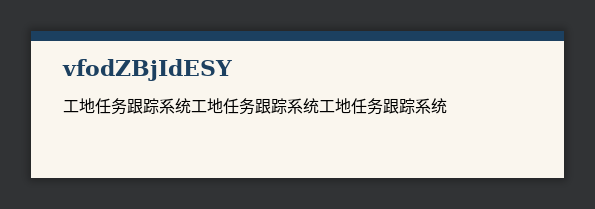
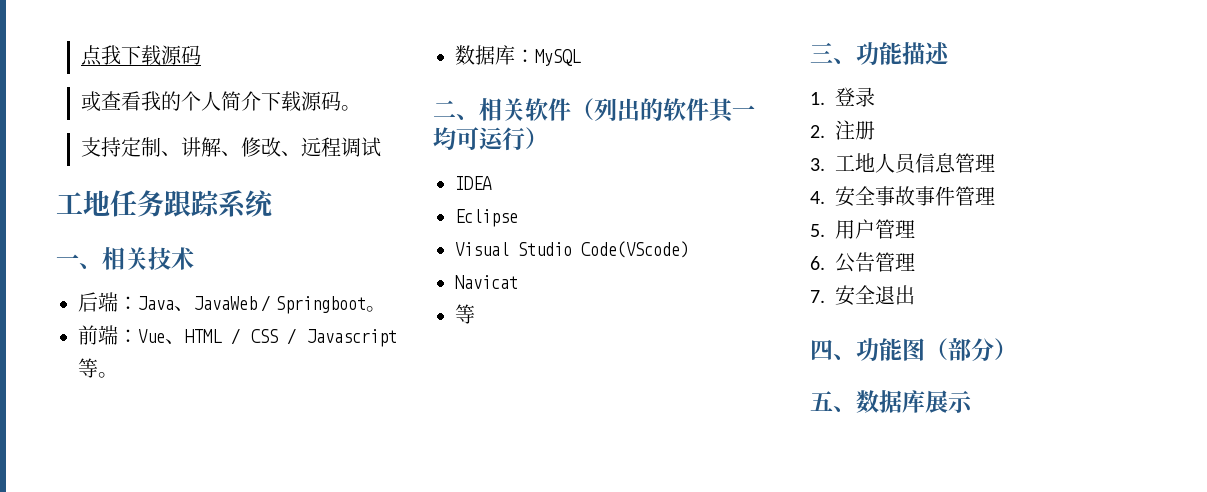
[62,59,232,81] [63,98,447,115] vfodZBjIdESY // 工地任务跟踪系统工地任务跟踪系统工地任务跟踪系统 -> [81,45,202,66] [81,91,362,112] [81,137,382,157] [56,190,274,218] [56,247,194,270] [78,292,386,314] [78,325,397,347] [78,358,118,378] [455,45,581,66] [433,98,755,123] [433,127,548,151] [455,176,492,190] [455,209,518,227] [455,241,689,258] [455,275,518,289] [455,304,475,324] [810,42,950,65] [810,87,876,107] [810,120,876,140] [810,153,996,174] [810,186,996,207] [810,219,916,239] [810,252,916,273] [810,285,916,306] [810,338,1017,362] [810,390,973,413] 点我下载源码 // 或查看我的个人简介下载源码。 // 支持定制、讲解、修改、远程调试 // 工地任务跟踪系统 // 一、相关技术 // 后端：Java、JavaWeb / Springboot。 // 前端：Vue、HTML / CSS / Javascript等。 // 数据库：MySQL // 二、相关软件（列出的软件其一均可运行） // IDEA // Eclipse // Visual Studio Code(VScode) // Navicat // 等 // 三、功能描述 // 1.登录 // 2.注册 // 3.工地人员信息管理 // 4.安全事故事件管理 // 5.用户管理 // 6.公告管理 // 7.安全退出 // 四、功能图（部分） // 五、数据库展示

